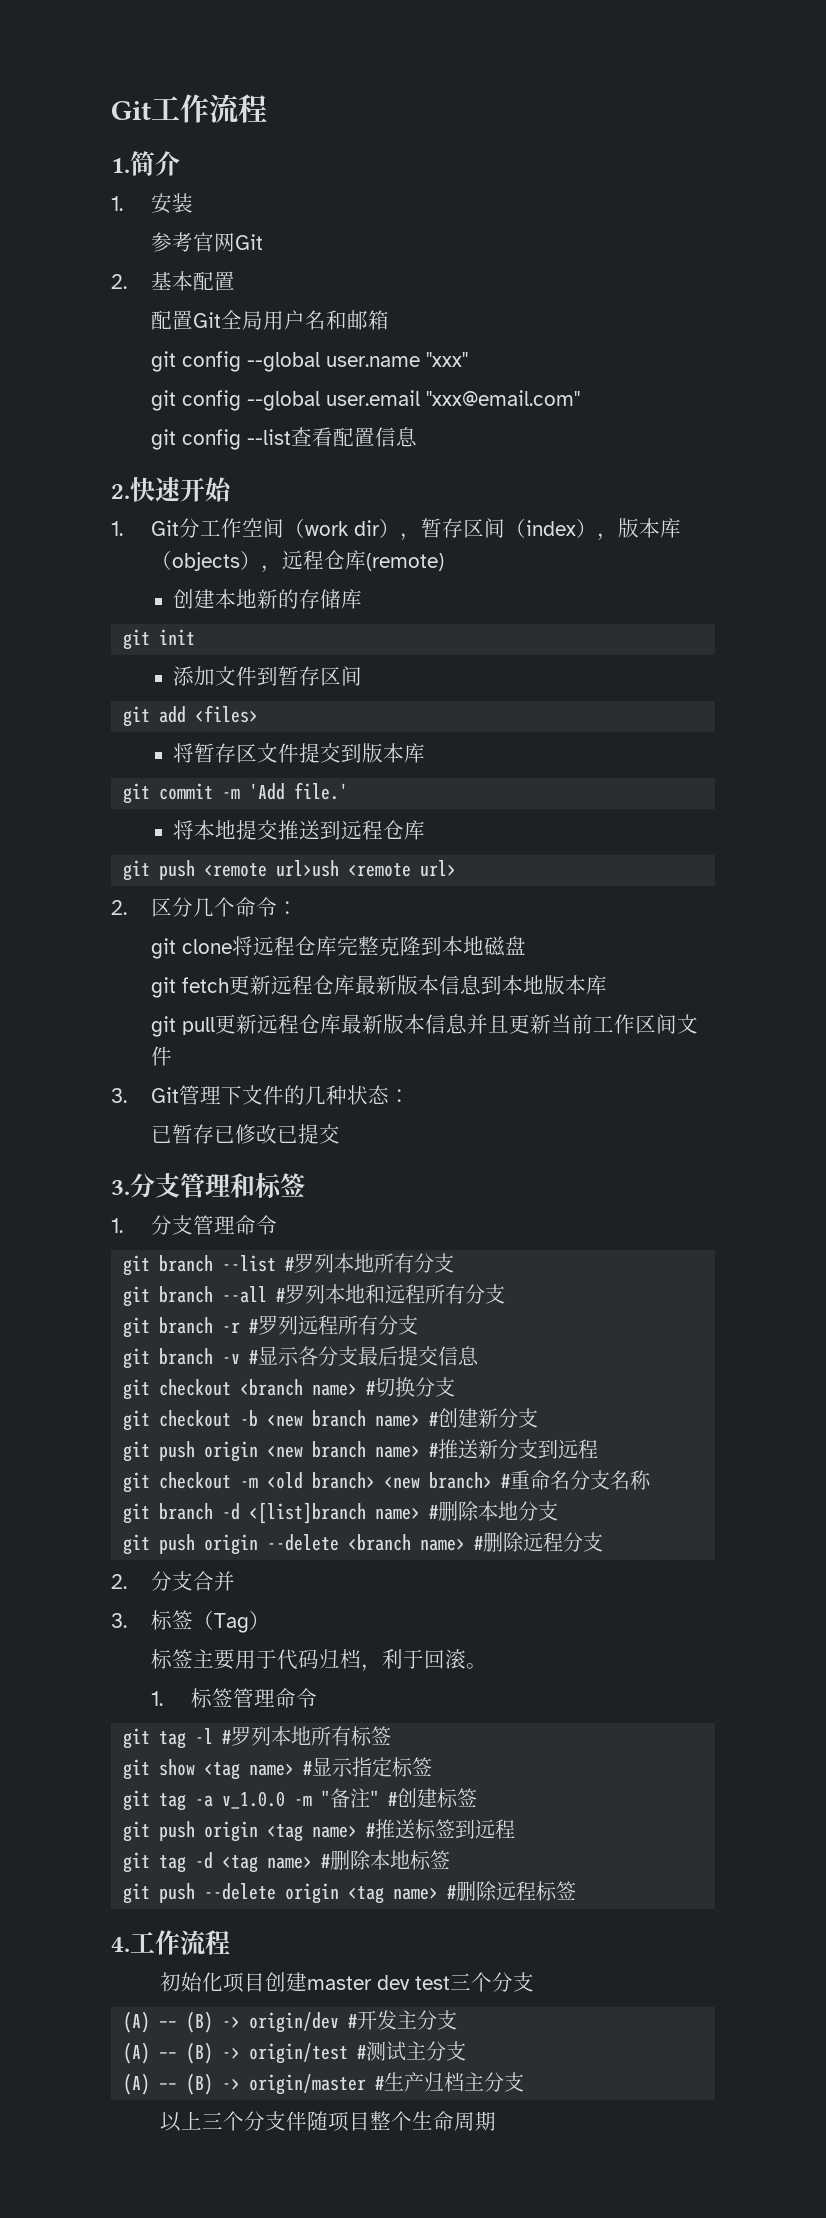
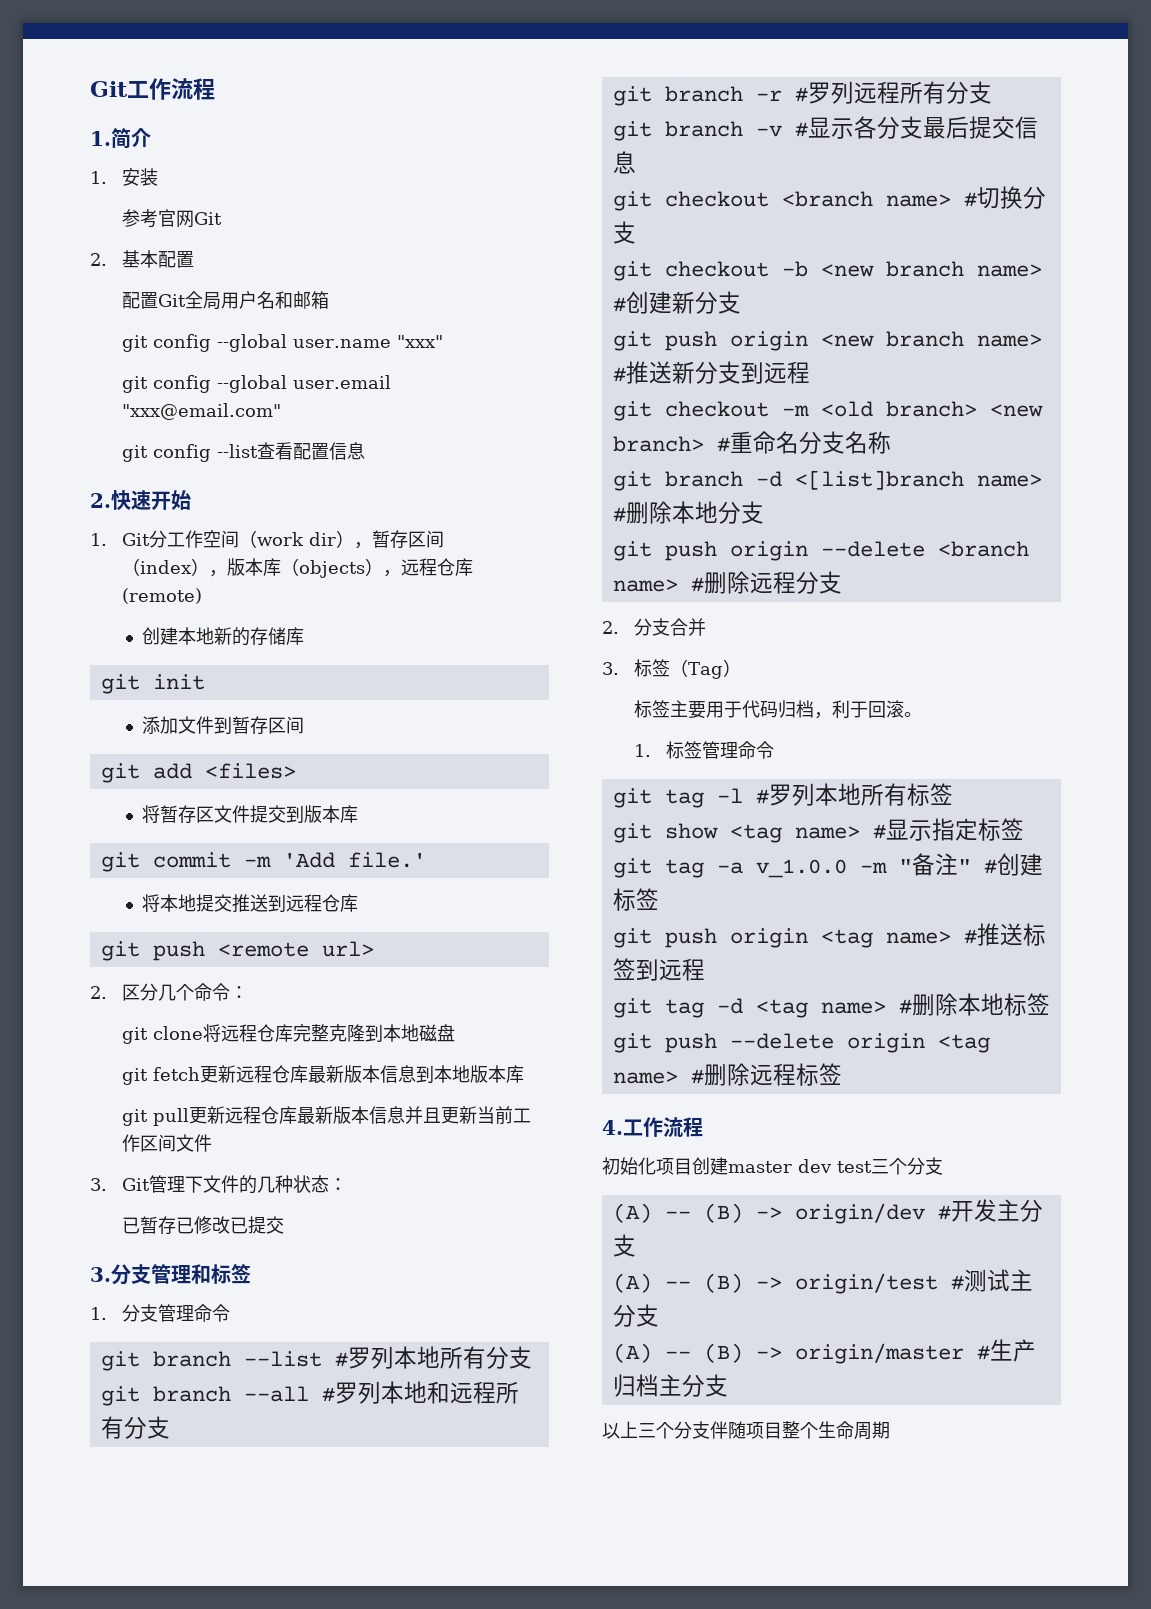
[276,860,412,877] url>ush <remote -> (309, 949) none

